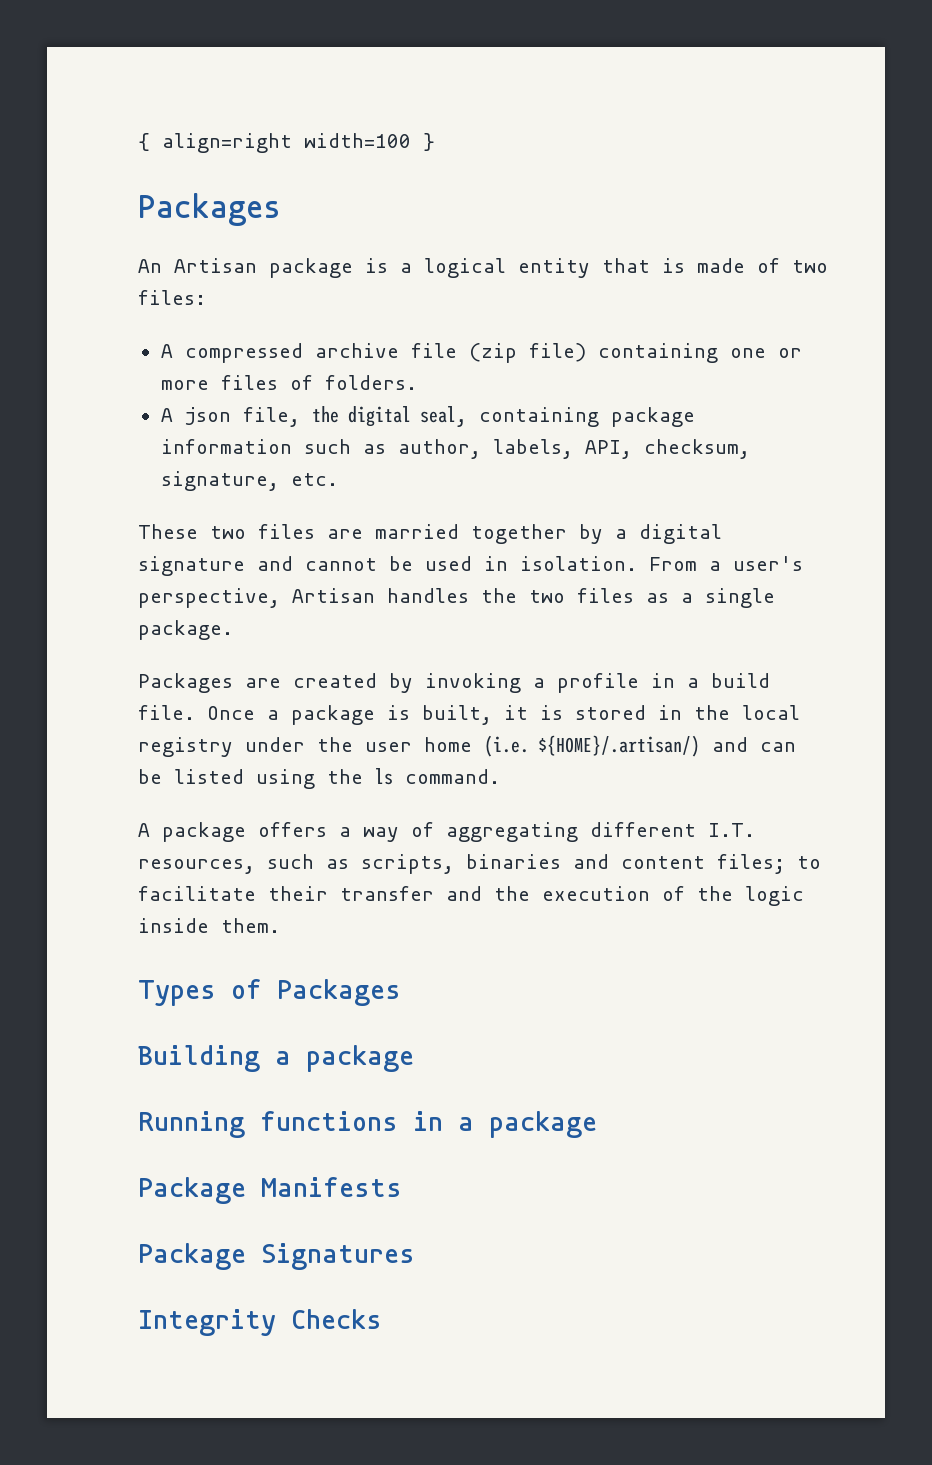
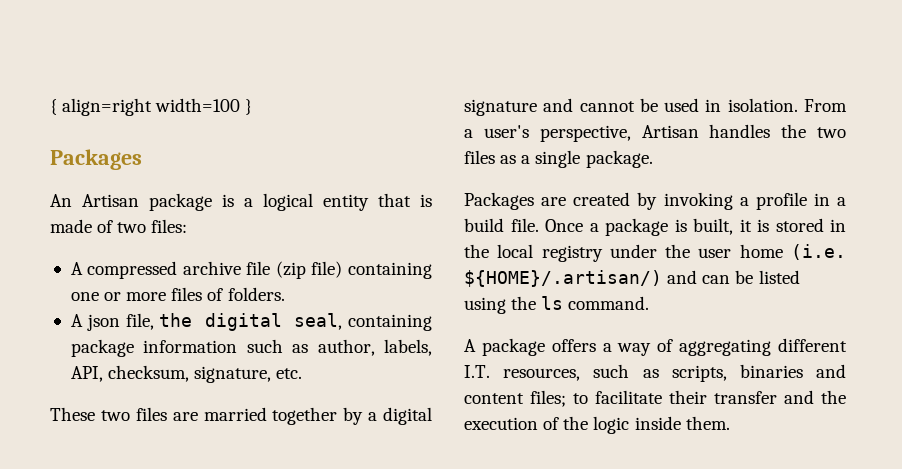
[138,979,401,1006] [138,1045,414,1072] [138,1111,597,1138] [138,1177,402,1204] [138,1243,415,1270] [138,1309,382,1336] // Types of Packages // Building a package // Running functions in a package // Package Manifests // Package Signatures // Integrity Checks -> (730, 423) none

